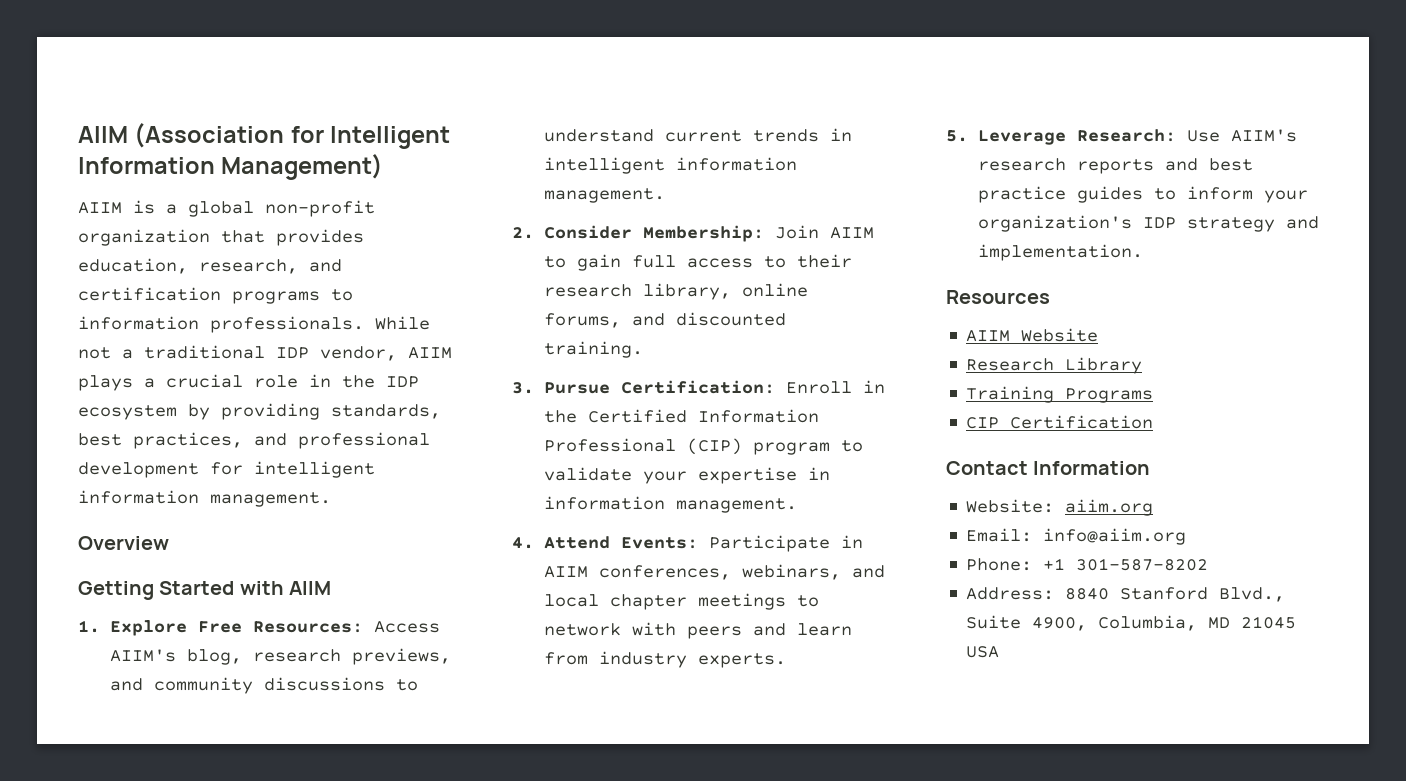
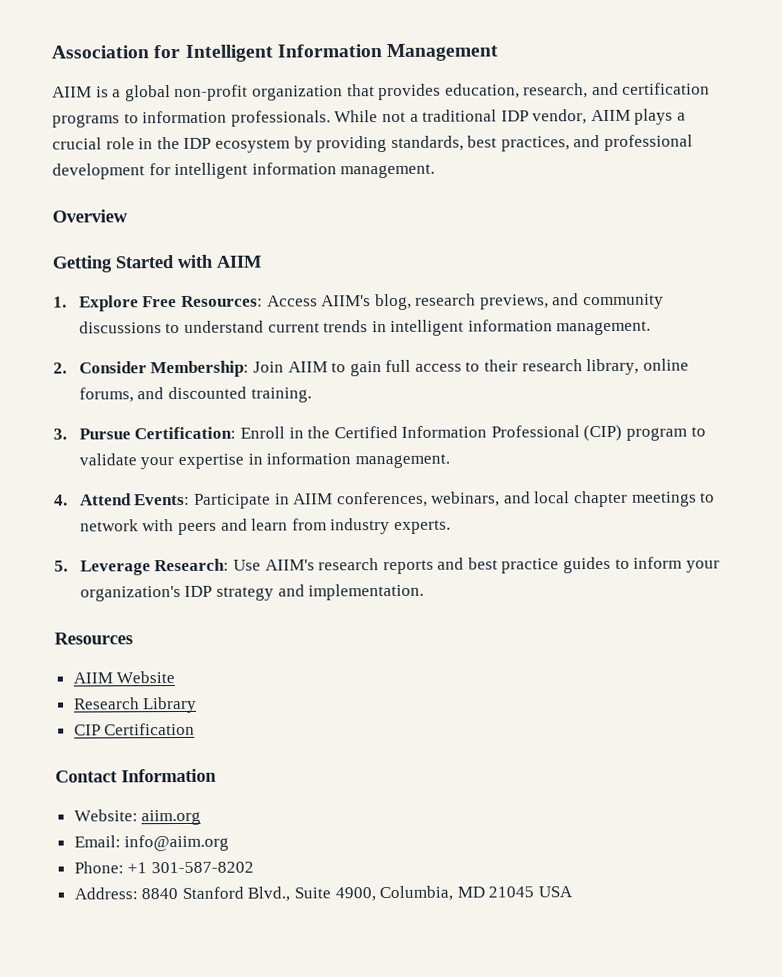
[78,123,285,148] AIIM (Association -> [51,45,149,59] Association
[221,154,384,180] Management) -> [386,43,499,62] Management
[966,386,1154,403] // Training Programs -> (198, 705) none

